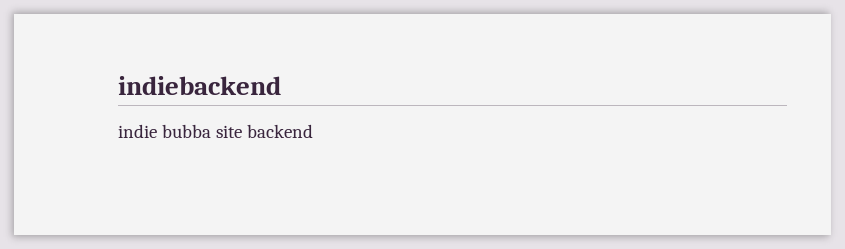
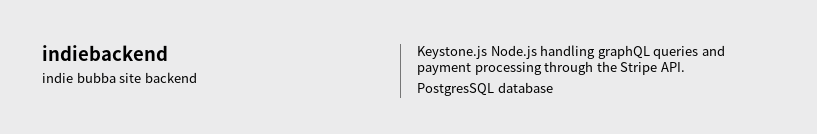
(314, 131) none -> [417,45,725,59] [417,61,685,75] [417,82,553,96] // Keystone.js Node.js handling graphQL queries and payment processing through the Stripe API. // PostgresSQL database

